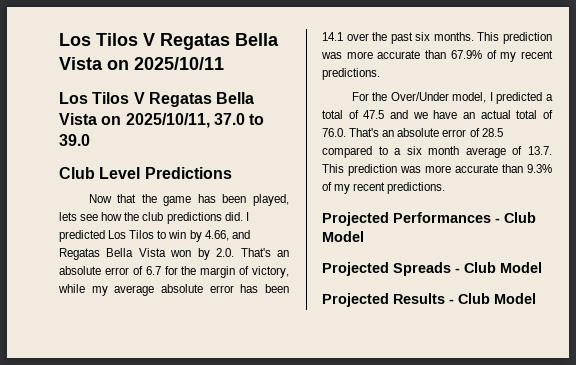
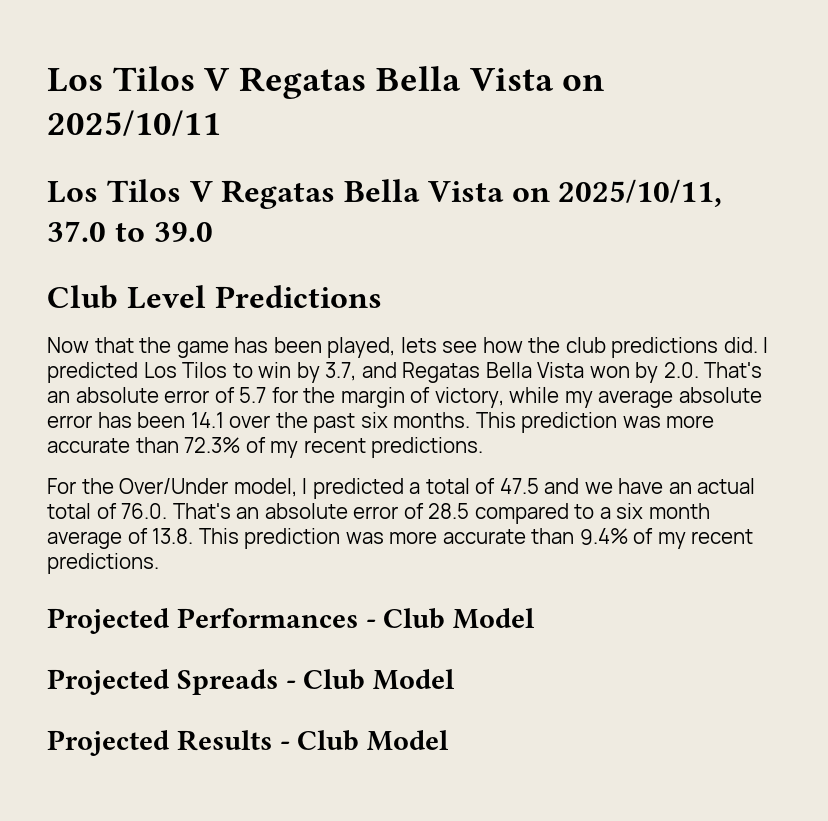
[204,230,229,241] 4.66, -> [325,362,357,381] 3.7,
[145,266,161,275] 6.7 -> [239,387,267,403] 5.7
[450,50,482,59] 67.9% -> [184,437,241,453] 72.3%
[528,146,552,155] [322,164,552,176] 13.7. This prediction was more accurate than 9.3% -> [152,528,628,549] 13.8. This prediction was more accurate than 9.4%

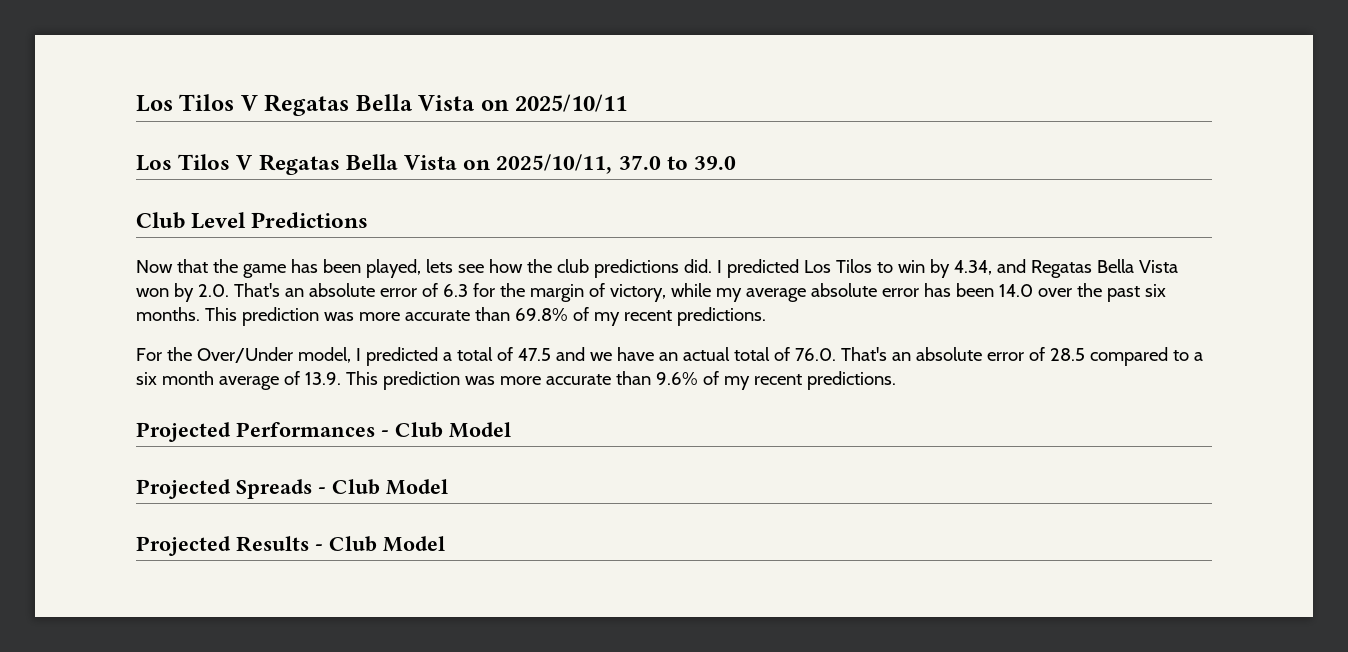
[325,362,357,381] 3.7, -> [953,260,992,275] 4.34,
[239,387,267,403] 5.7 -> [442,284,468,297] 6.3
[190,412,224,428] 14.1 -> [998,284,1033,297] 14.0
[184,437,241,453] 72.3% -> [514,308,568,321] 69.8%
[152,528,628,549] 13.8. This prediction was more accurate than 9.4% -> [304,371,698,390] 13.9. This prediction was more accurate than 9.6%

